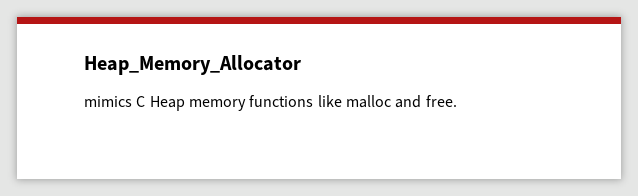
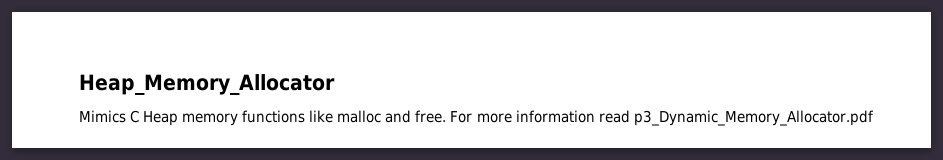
[84,96,132,107] mimics -> [79,110,126,123] Mimics
(457, 101) none -> [450,110,874,126] For more information read p3_Dynamic_Memory_Allocator.pdf

